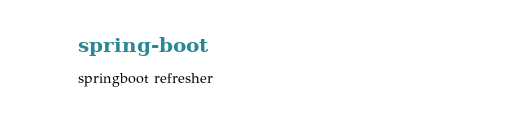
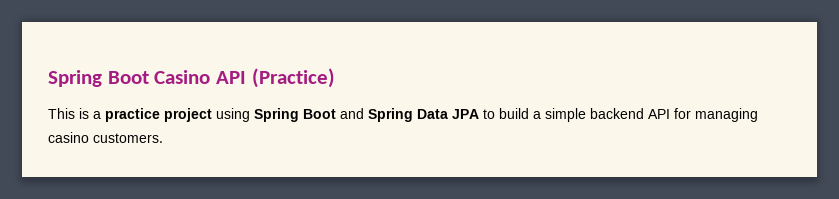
[78,37,209,56] [78,73,213,87] spring-boot // springboot refresher -> [48,68,335,88] [48,108,758,122] [48,132,163,143] Spring Boot Casino API (Practice) // This is a practice project using Spring Boot and Spring Data JPA to build a simple backend API for managing casino customers.

